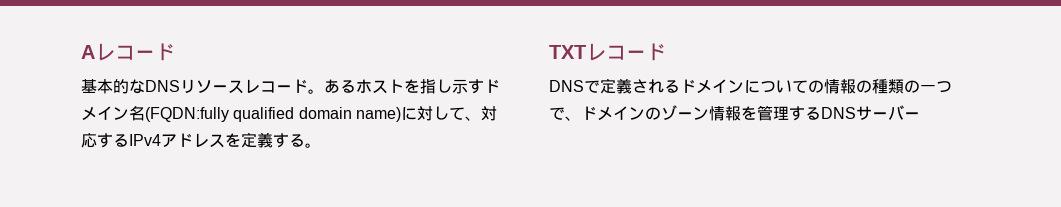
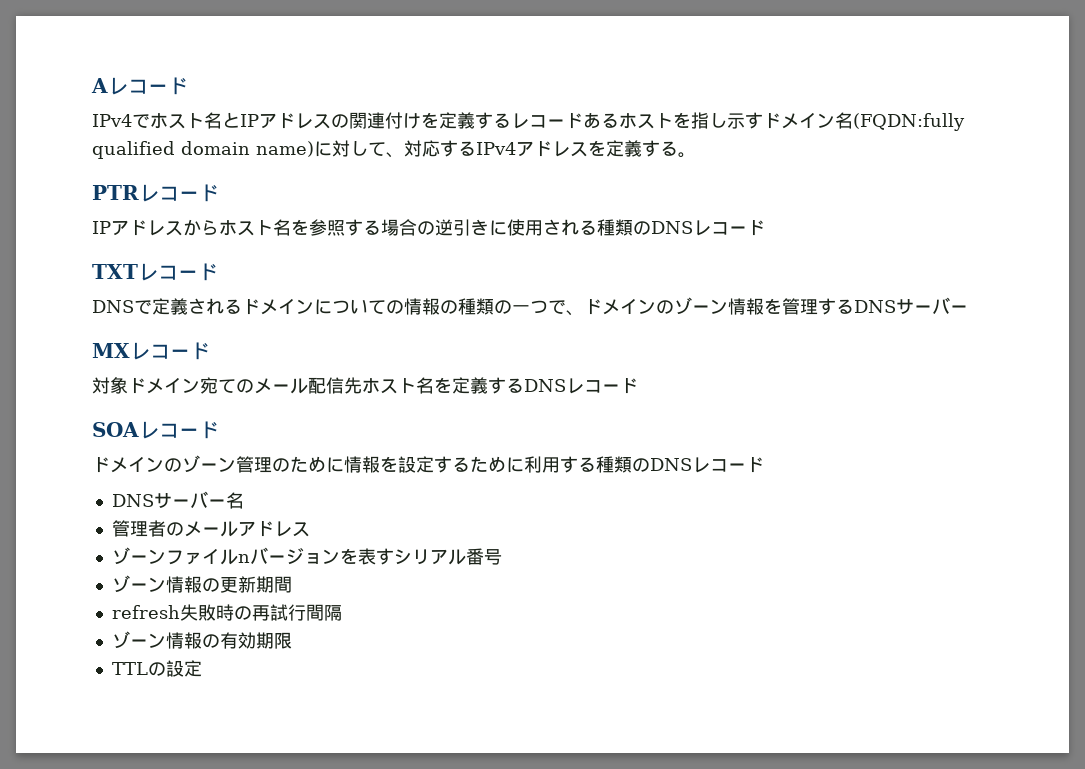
[81,79,324,94] 基本的なDNSリソースレコード。 -> [92,112,583,129] IPv4でホスト名とIPアドレスの関連付けを定義するレコード
(321, 145) none -> [92,184,219,202] [92,219,765,236] // PTRレコード // IPアドレスからホスト名を参照する場合の逆引きに使用される種類のDNSレコード
(920, 115) none -> [92,342,210,360] [92,377,638,394] [92,421,219,439] [92,455,764,473] [111,491,244,509] [111,520,310,537] [111,547,502,565] [111,575,292,593] [111,604,342,621] [111,631,292,649] [111,660,202,677] // MXレコード // 対象ドメイン宛てのメール配信先ホスト名を定義するDNSレコード // SOAレコード // ドメインのゾーン管理のために情報を設定するために利用する種類のDNSレコード // DNSサーバー名 // 管理者のメールアドレス // ゾーンファイルnバージョンを表すシリアル番号 // ゾーン情報の更新期間 // refresh失敗時の再試行間隔 // ゾーン情報の有効期限 // TTLの設定

